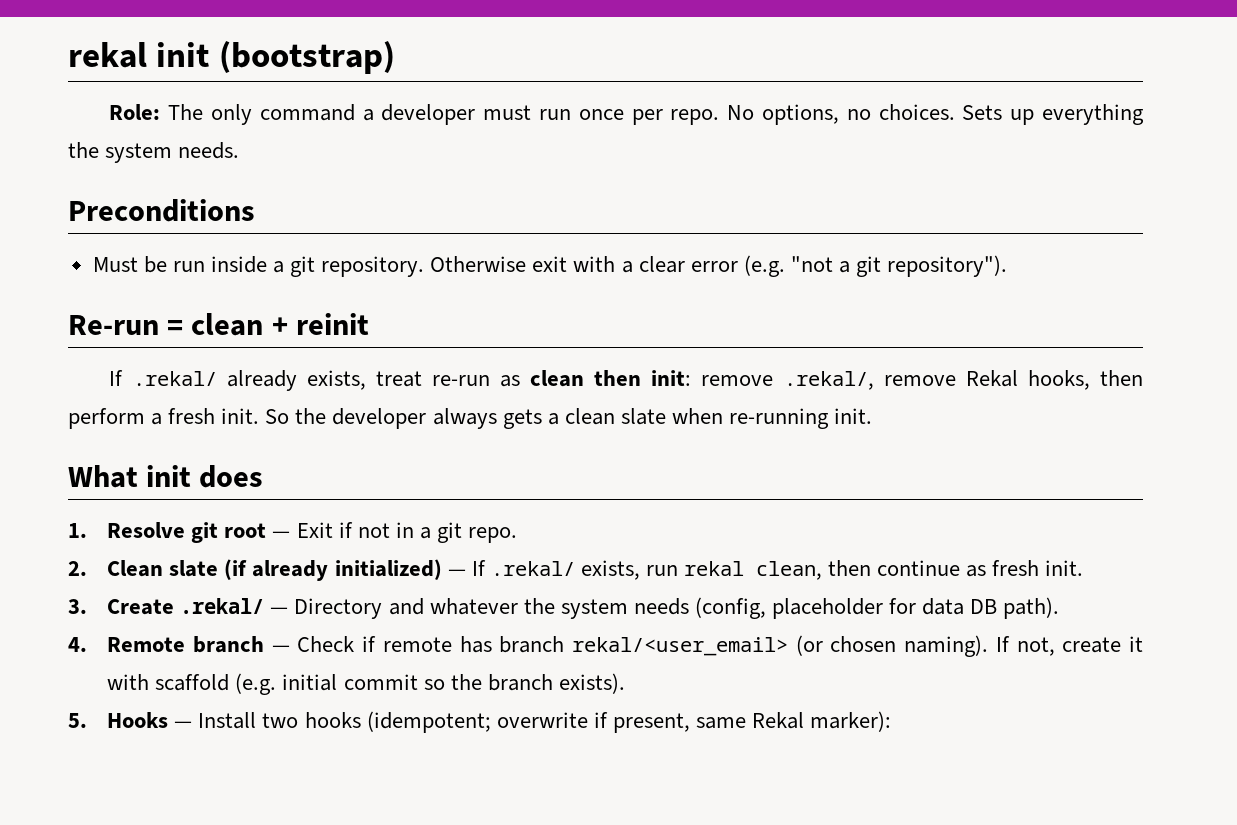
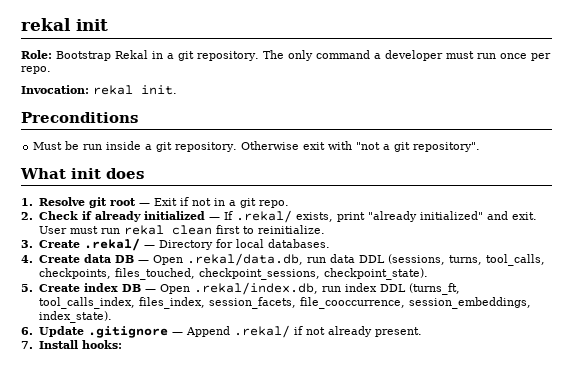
[218,41,395,74] (bootstrap) -> (108, 25) none
(161, 112) none -> [56,50,259,61] Bootstrap Rekal in a git repository.
[727,104,1144,125] [68,142,240,163] No options, no choices. Sets up everything the system needs. -> [21,85,177,95] // Invocation: rekal init.
[621,255,1008,277] [68,313,369,336] [109,370,1143,391] [68,408,873,429] a clear error (e.g. "not a git repository"). // Re-run = clean + reinit // If .rekal/ already exists, treat re-run as clean then init: remove .rekal/, remove Rekal hooks, then perform a fresh init. So the developer always gets a clean slate when re-running init. -> [356,142,481,152] "not a git repository".
[107,559,1084,581] Clean slate (if already initialized) — If .rekal/ exists, run rekal clean, then continue as fresh init. -> [38,210,537,223] [38,225,325,235] Check if already initialized — If .rekal/ exists, print "already initialized" and exit. User must run rekal clean first to reinitialize.
[388,597,1060,619] [68,635,1144,657] [107,673,625,695] [68,711,892,733] and whatever the system needs (config, placeholder for data DB path). // 4. Remote branch — Check if remote has branch rekal/<user_email> (or chosen naming). If not, create it with scaffold (e.g. initial commit so the branch exists). // 5. Hooks — Install two hooks (idempotent; overwrite if present, same Rekal marker): -> [215,239,330,248] [21,253,545,266] [38,268,428,280] [21,282,460,295] [38,297,531,309] [38,311,112,323] [21,325,422,338] [21,340,122,349] for local databases. // 4. Create data DB — Open .rekal/data.db, run data DDL (sessions, turns, tool_calls, checkpoints, files_touched, checkpoint_sessions, checkpoint_state). // 5. Create index DB — Open .rekal/index.db, run index DDL (turns_ft, tool_calls_index, files_index, session_facets, file_cooccurrence, session_embeddings, index_state). // 6. Update .gitignore — Append .rekal/ if not already present. // 7. Install hooks:

